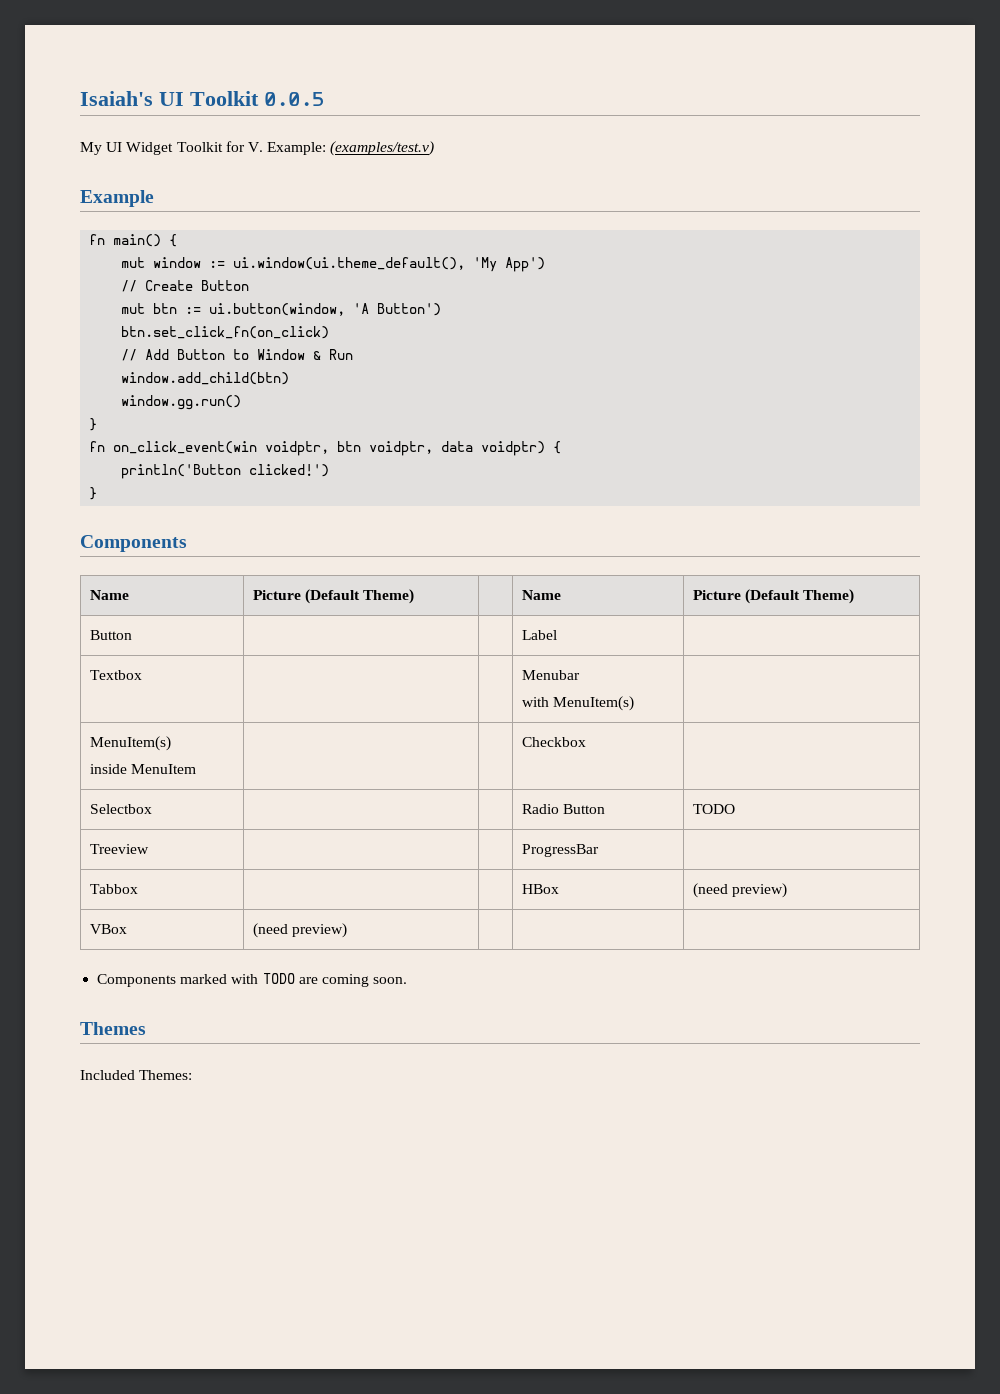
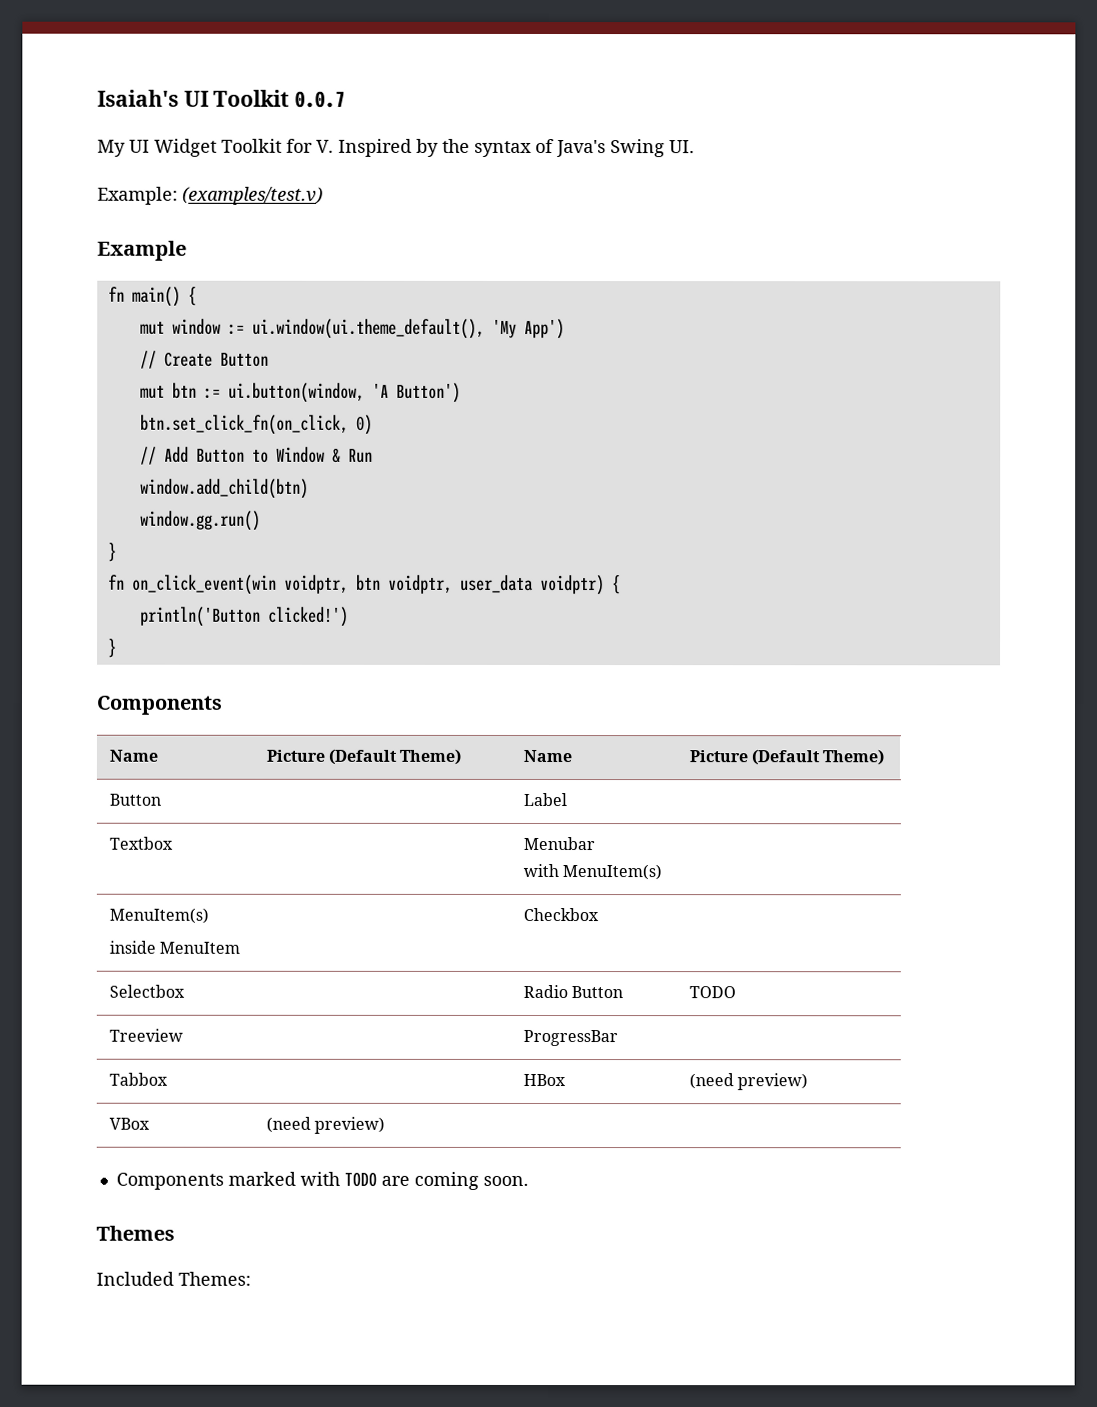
[264,92,325,106] 0.0.5 -> [295,90,347,108] 0.0.7
(263, 147) none -> [338,138,695,158] Inspired by the syntax of Java's Swing UI. //
[121,326,330,339] btn.set_click_fn(on_click) -> [139,414,373,435] btn.set_click_fn(on_click, 0)
[441,441,474,452] data -> [459,574,533,593] user_data

